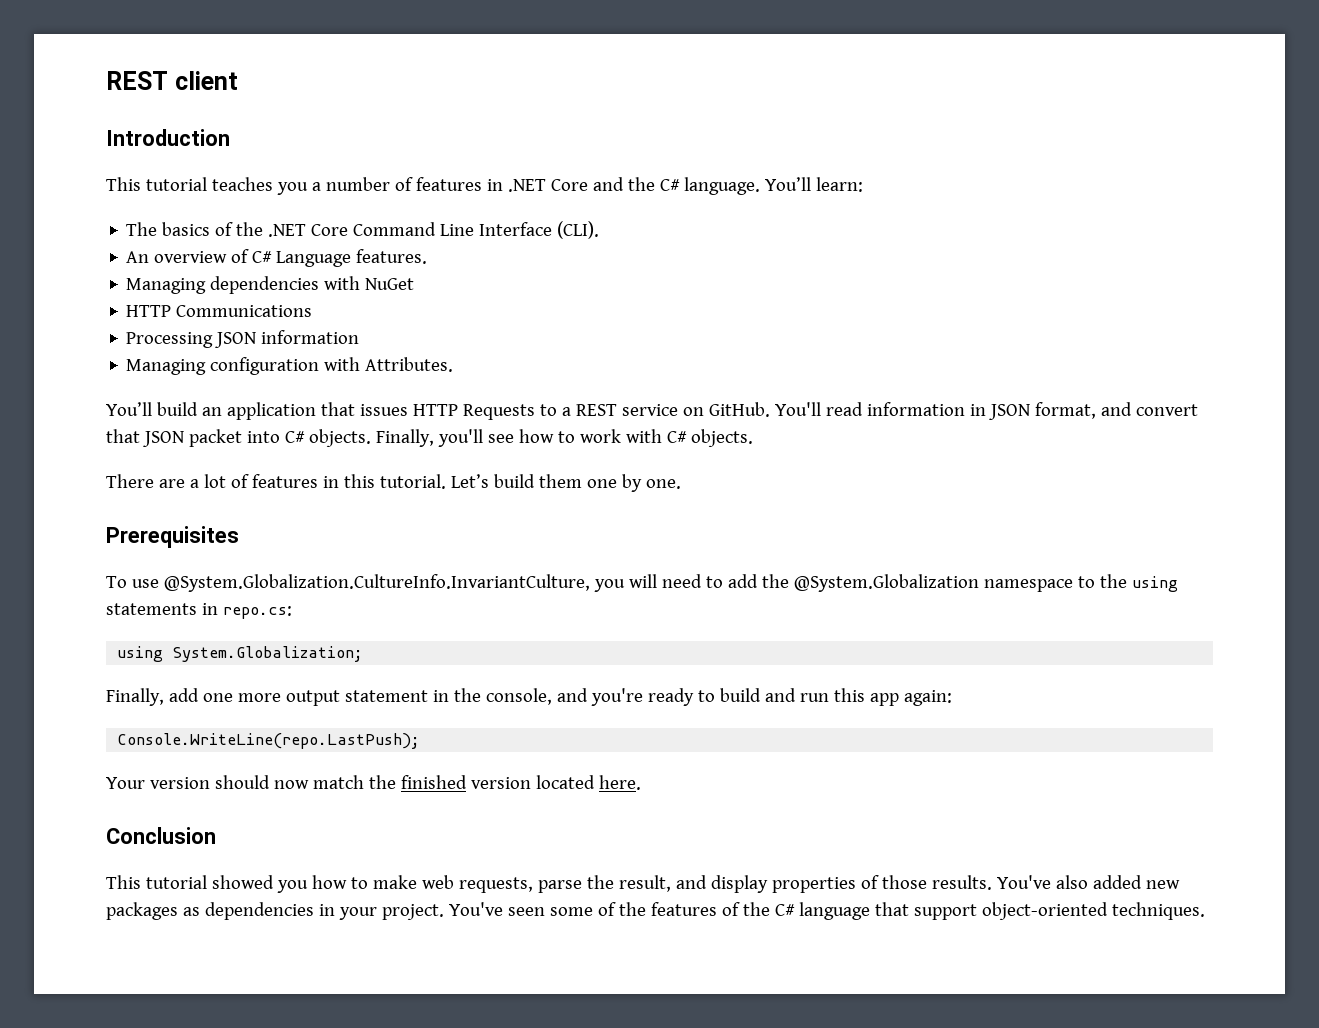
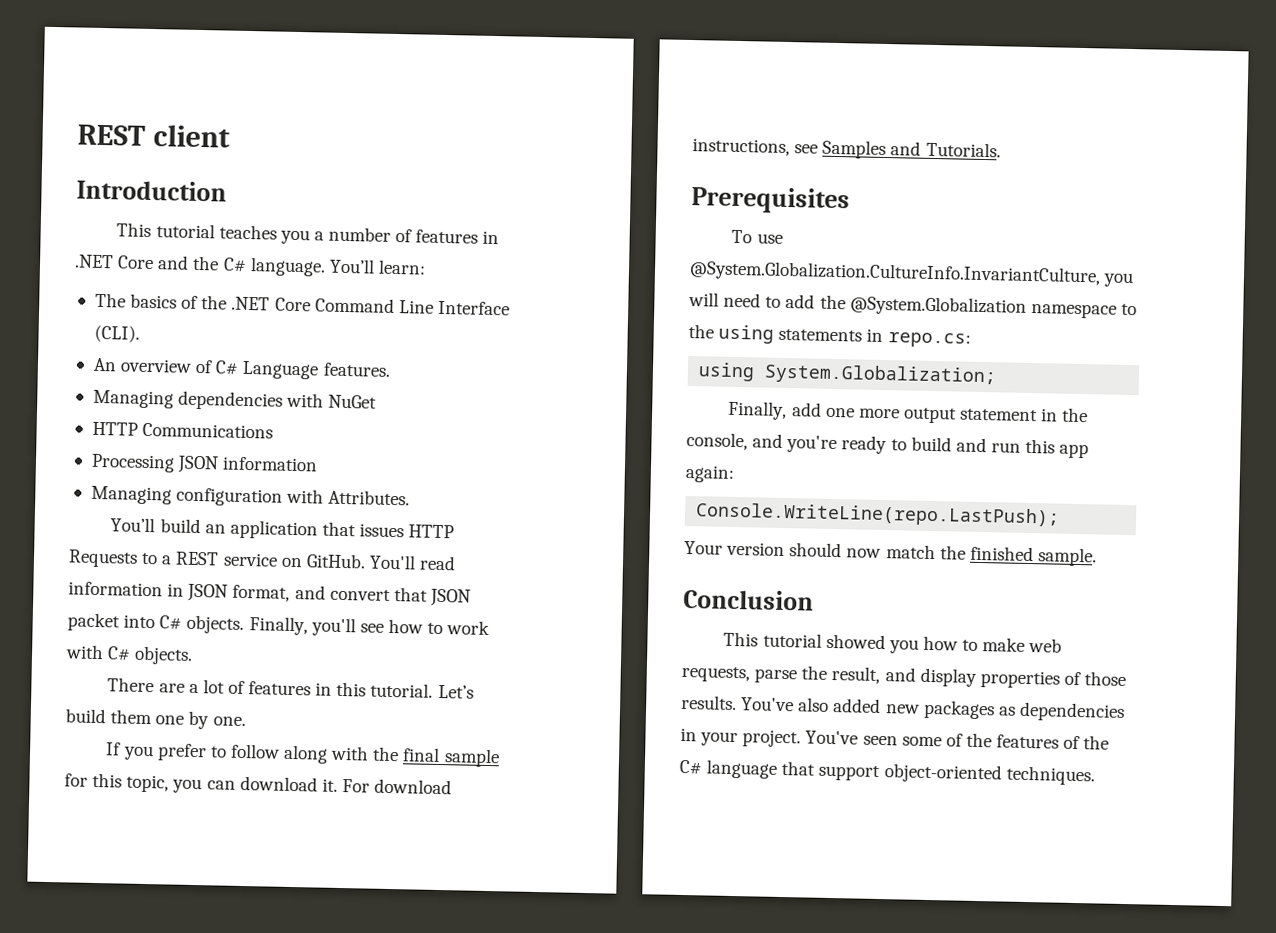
(681, 484) none -> [105,742,500,768] [64,772,453,795] [692,138,1001,160] // If you prefer to follow along with the final sample for this topic, you can download it. For download instructions, see Samples and Tutorials.
[470,775,641,790] version located here. -> [1037,547,1097,567] sample.

